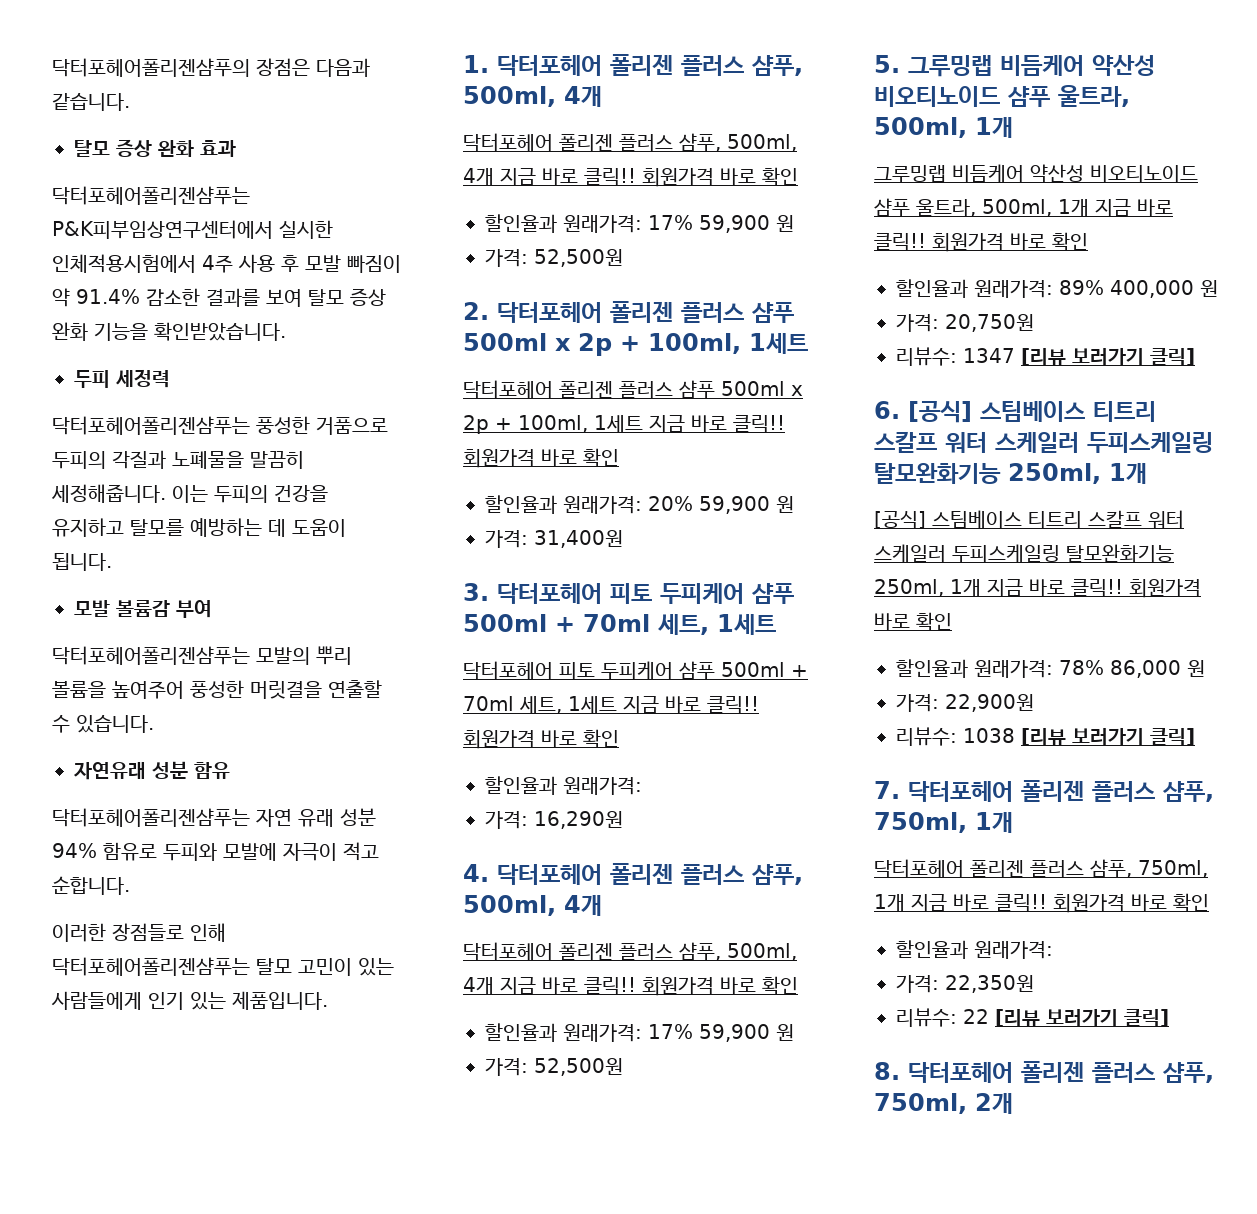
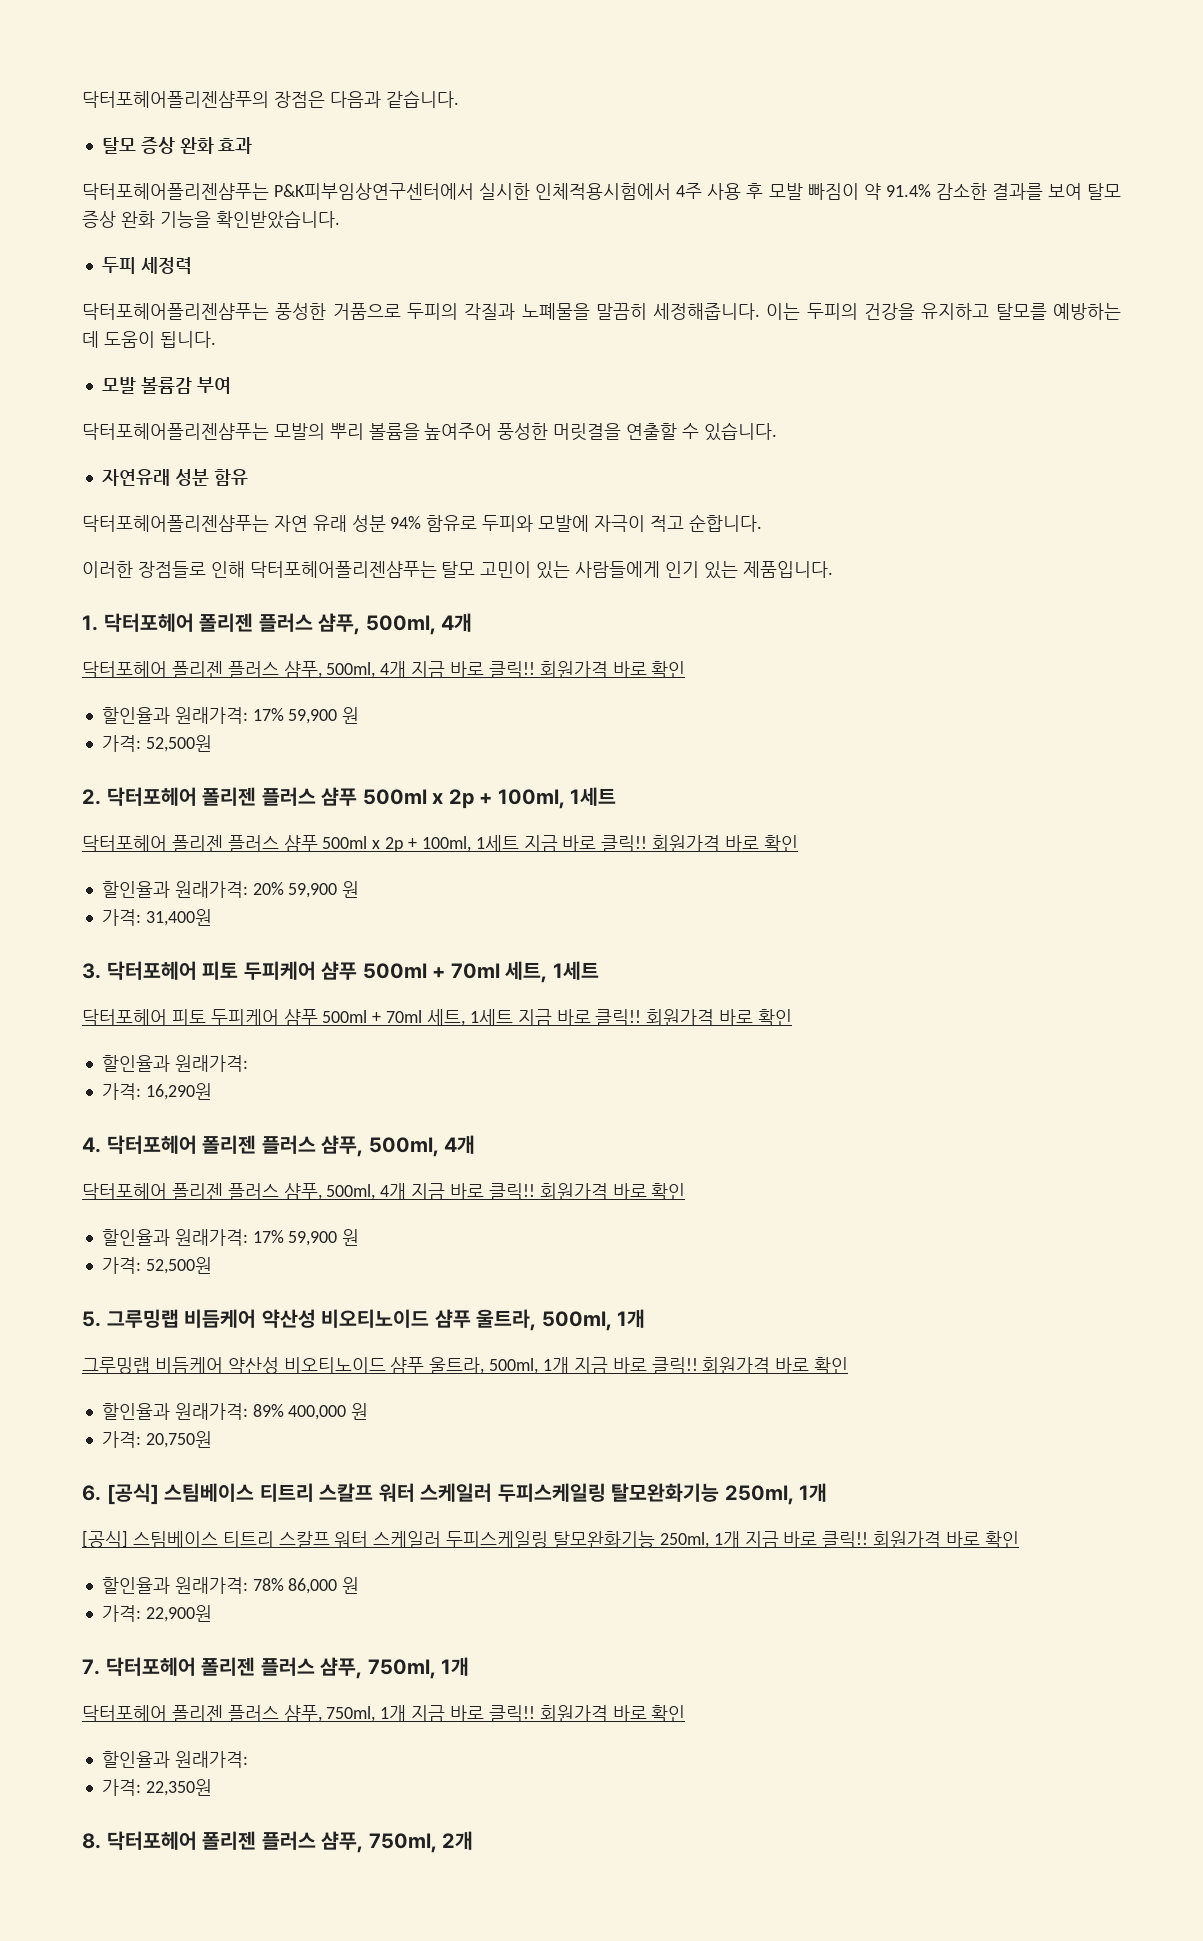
[896,347,1195,366] // 리뷰수: 1347 [리뷰 보러가기 클릭] -> (212, 1439) none
[896,727,1195,746] // 리뷰수: 1038 [리뷰 보러가기 클릭] -> (212, 1613) none
[896,1008,1169,1027] // 리뷰수: 22 [리뷰 보러가기 클릭] -> (212, 1787) none

